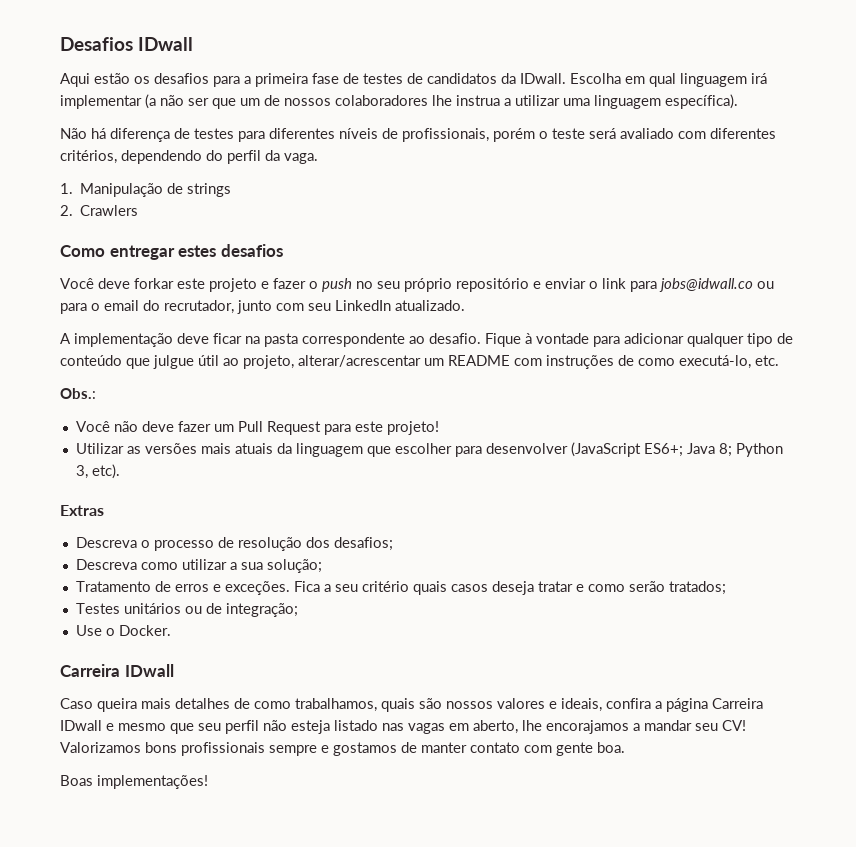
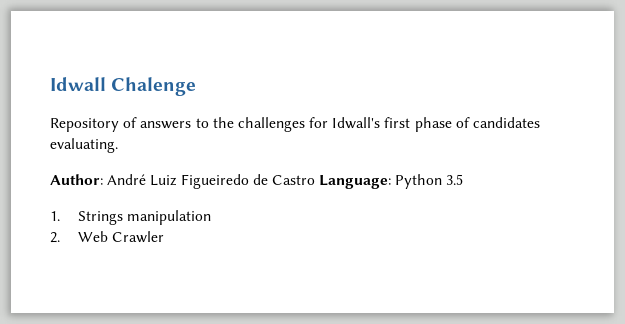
[60,37,193,51] [60,73,767,87] [60,94,738,109] [60,128,776,142] [60,150,318,164] [60,183,232,197] [60,205,139,216] [60,244,283,260] [60,278,774,292] [60,300,465,314] [60,333,793,347] [60,355,779,369] [60,388,96,399] [75,421,439,435] [75,442,783,457] [75,464,120,479] [60,505,104,516] [75,537,393,551] [75,559,322,573] [75,581,726,595] [75,603,298,617] [75,625,171,636] [60,664,174,677] [60,698,763,712] [60,720,746,734] [60,742,625,756] [60,775,208,789] Desafios IDwall // Aqui estão os desafios para a primeira fase de testes de candidatos da IDwall. Escolha em qual linguagem irá implementar (a não ser que um de nossos colaboradores lhe instrua a utilizar uma linguagem específica). // Não há diferença de testes para diferentes níveis de profissionais, porém o teste será avaliado com diferentes critérios, dependendo do perfil da vaga. // 1. Manipulação de strings // 2. Crawlers // Como entregar estes desafios // Você deve forkar este projeto e fazer o push no seu próprio repositório e enviar o link para jobs@idwall.co ou para o email do recrutador, junto com seu LinkedIn atualizado. // A implementação deve ficar na pasta correspondente ao desafio. Fique à vontade para adicionar qualquer tipo de conteúdo que julgue útil ao projeto, alterar/acrescentar um README com instruções de como executá-lo, etc. // Obs.: // Você não deve fazer um Pull Request para este projeto! // Utilizar as versões mais atuais da linguagem que escolher para desenvolver (JavaScript ES6+; Java 8; Python 3, etc). // Extras // Descreva o processo de resolução dos desafios; // Descreva como utilizar a sua solução; // Tratamento de erros e exceções. Fica a seu critério quais casos deseja tratar e como serão tratados; // Testes unitários ou de integração; // Use o Docker. // Carreira IDwall // Caso queira mais detalhes de como trabalhamos, quais são nossos valores e ideais, confira a página Carreira IDwall e mesmo que seu perfil não esteja listado nas vagas em aberto, lhe encorajamos a mandar seu CV! Valorizamos bons profissionais sempre e gostamos de manter contato com gente boa. // Boas implementações! -> [50,77,197,96] [50,117,541,132] [50,138,118,153] [50,174,464,189] [50,210,212,225] [50,231,165,243] Idwall Chalenge // Repository of answers to the challenges for Idwall's first phase of candidates evaluating. // Author: André Luiz Figueiredo de Castro Language: Python 3.5 // 1. Strings manipulation // 2. Web Crawler

